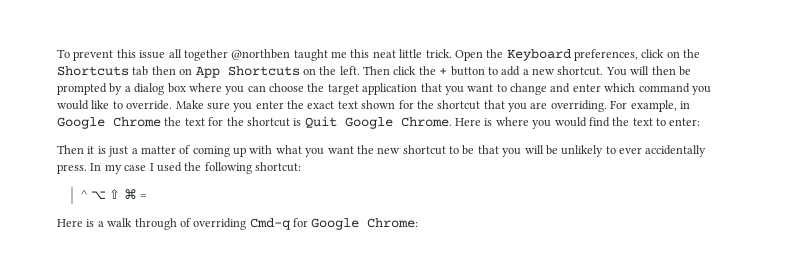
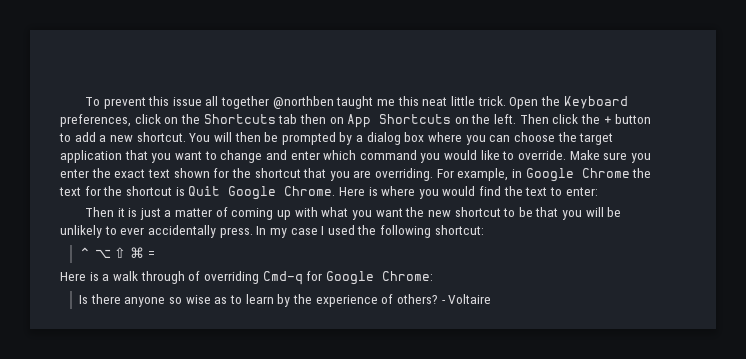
(419, 223) none -> [79,294,492,307] // Is there anyone so wise as to learn by the experience of others? - Voltaire

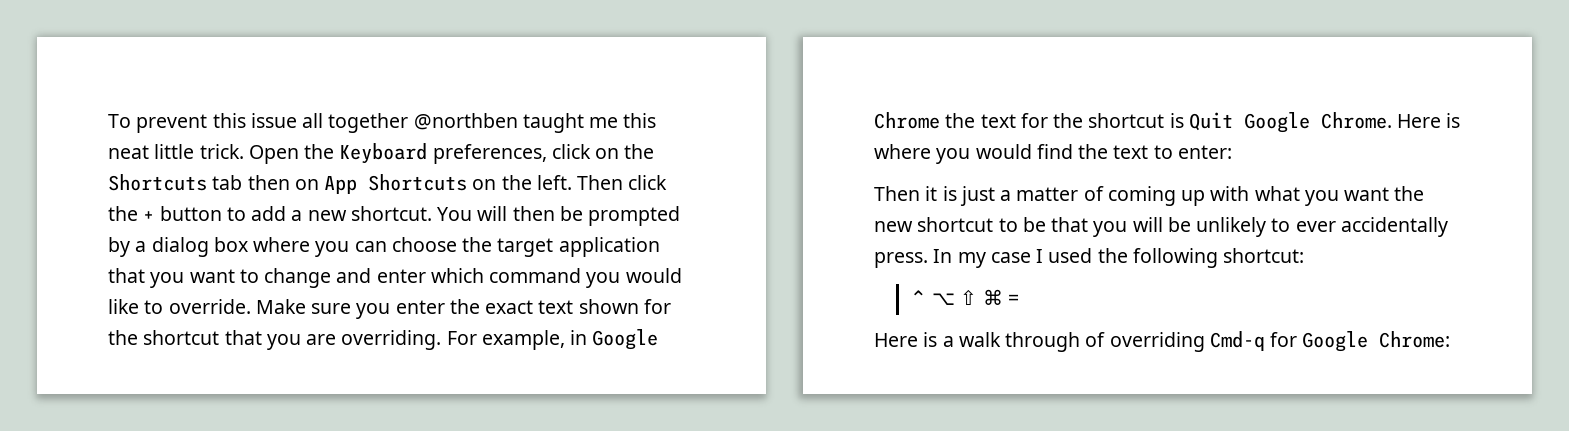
[79,294,492,307] // Is there anyone so wise as to learn by the experience of others? - Voltaire -> (1451, 339) none

